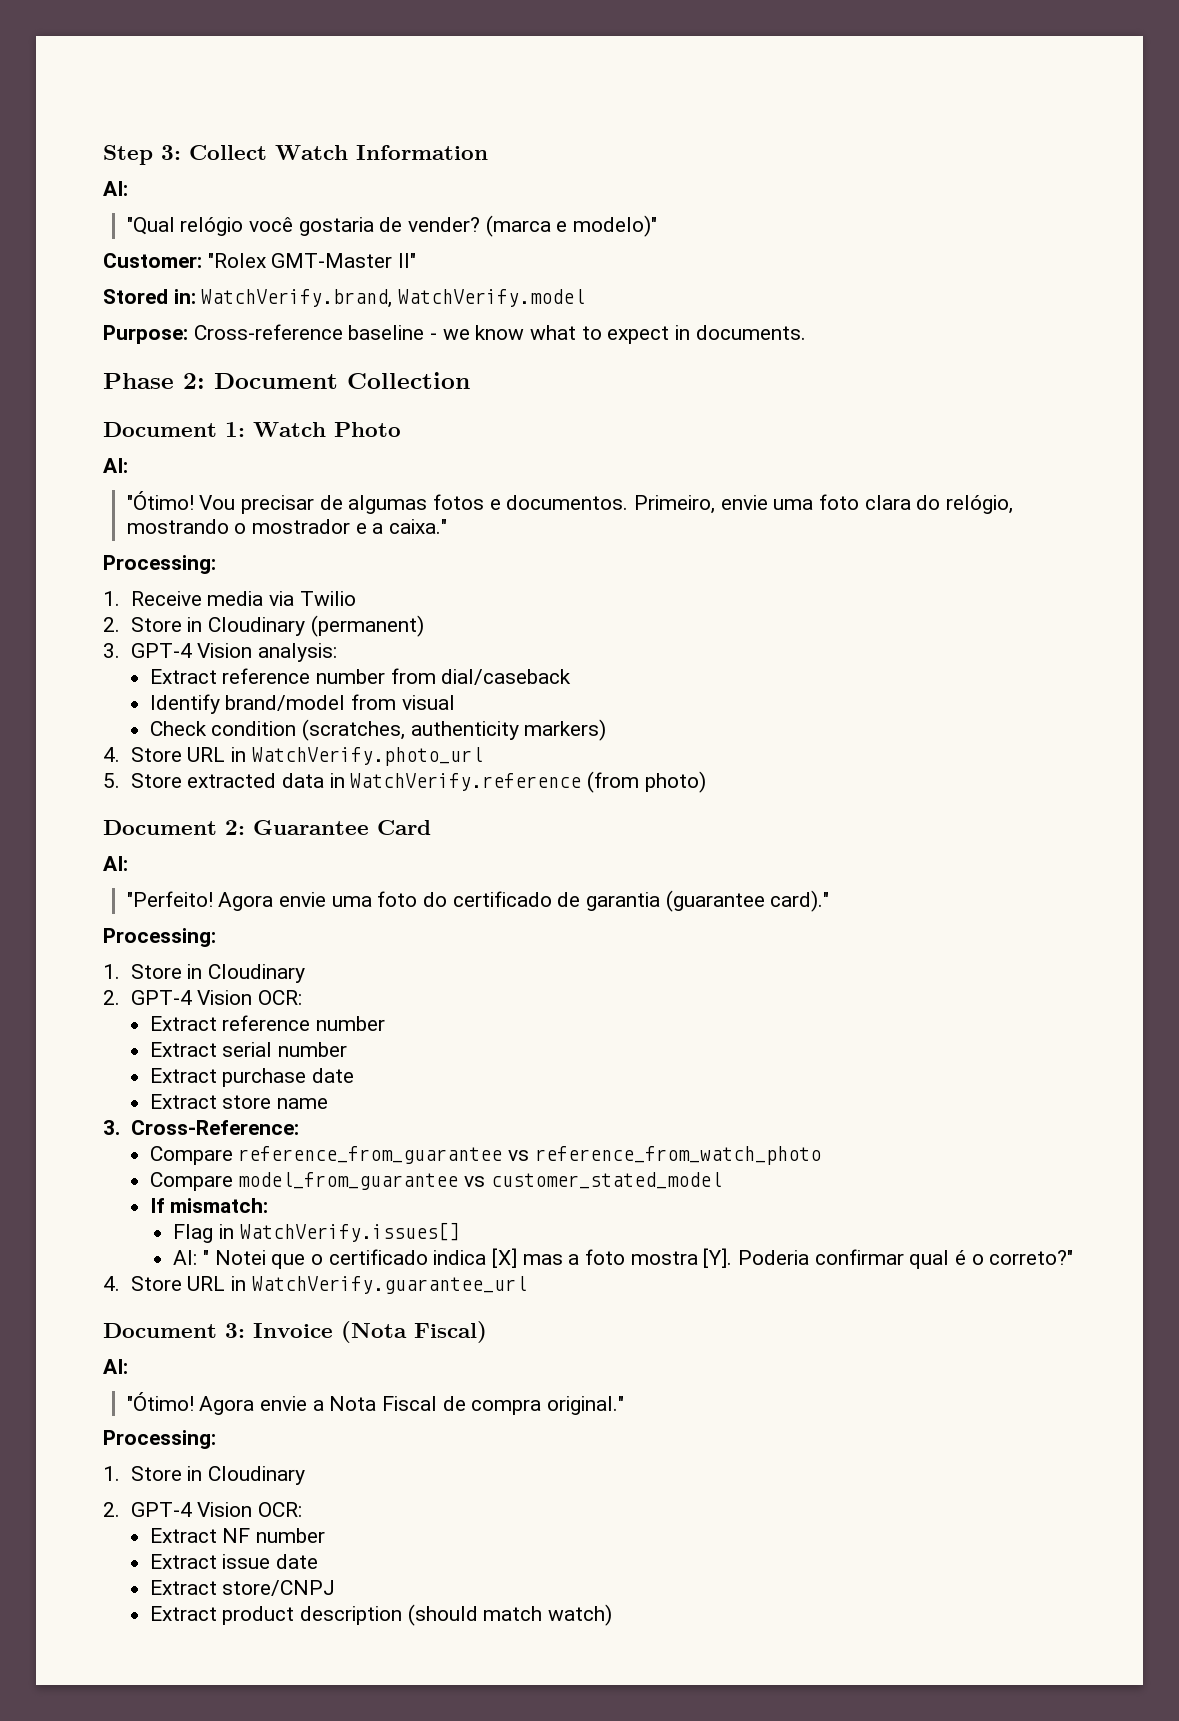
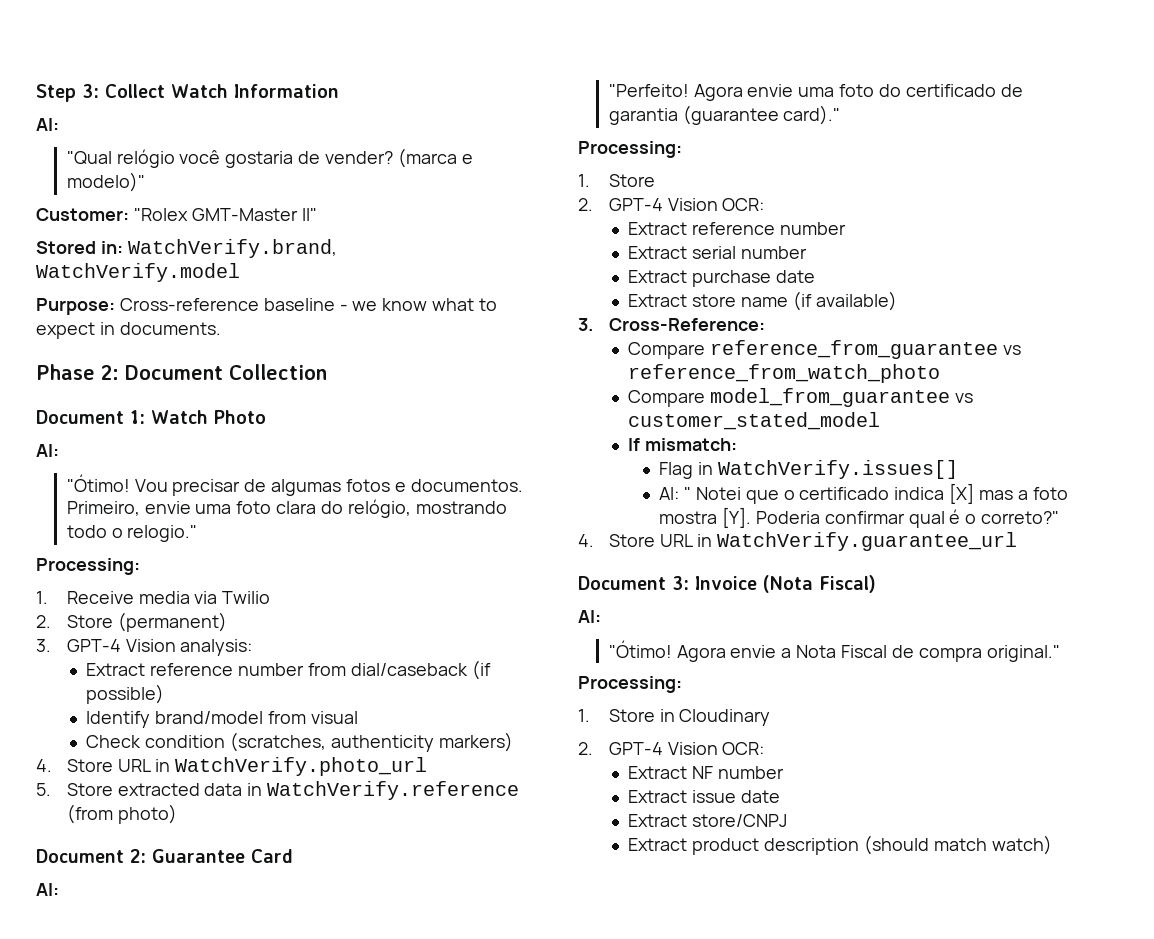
[234,519,447,534] o mostrador e a caixa." -> [66,525,198,542] todo o relogio."
[187,617,305,636] in Cloudinary -> (113, 621) none
(572, 677) none -> [471,660,491,680] [86,684,165,704] (if possible)
[187,964,305,983] in Cloudinary -> (655, 180) none
(329, 1103) none -> [793,291,897,311] (if available)

